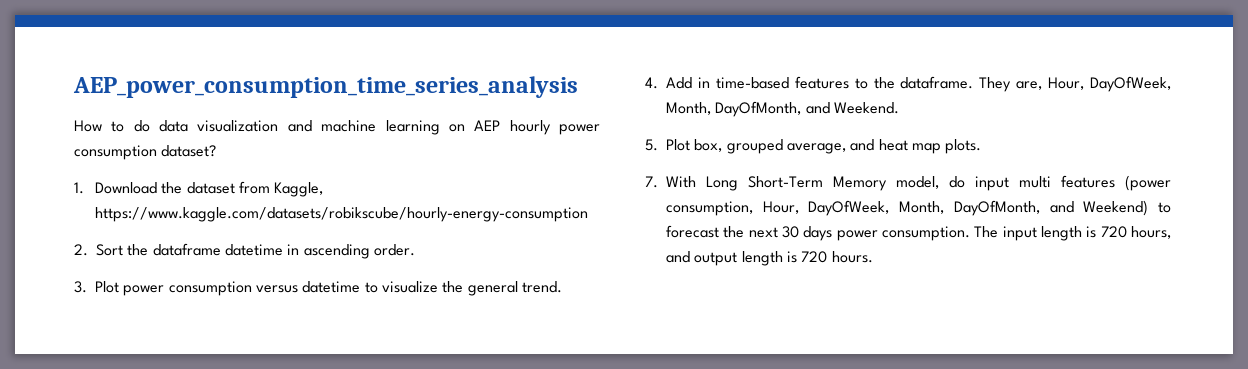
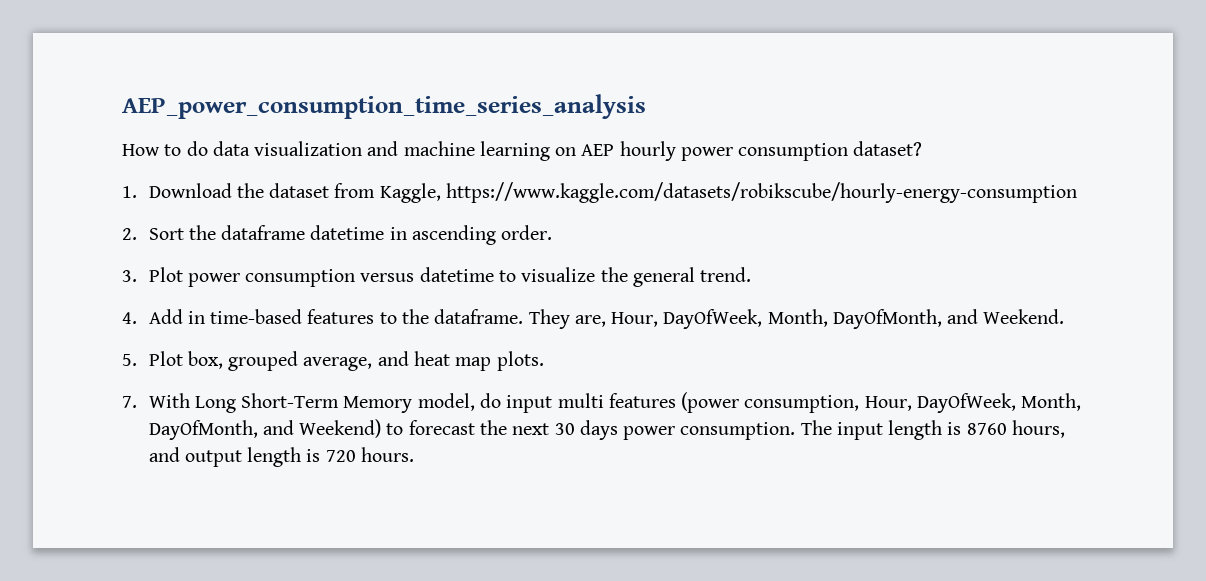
[1100,226,1127,238] 720 -> [966,423,1007,435] 8760

